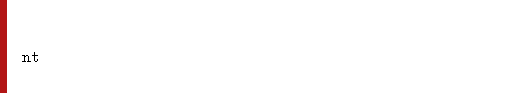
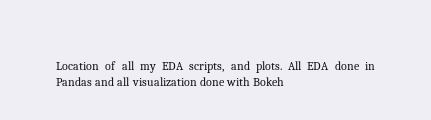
[22,52,40,62] nt -> [56,61,375,73] [56,77,285,87] Location of all my EDA scripts, and plots. All EDA done in Pandas and all visualization done with Bokeh

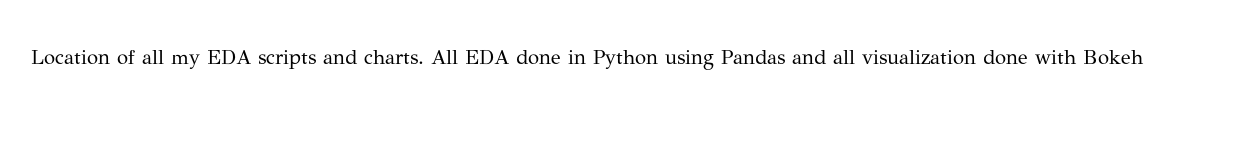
[189,61,282,73] scripts, and plots. -> [258,50,424,69] scripts and charts.
(375, 66) none -> [593,50,714,70] Python using

